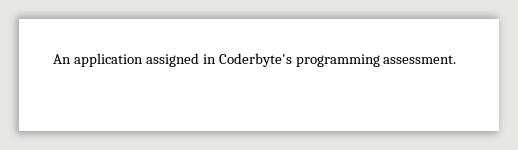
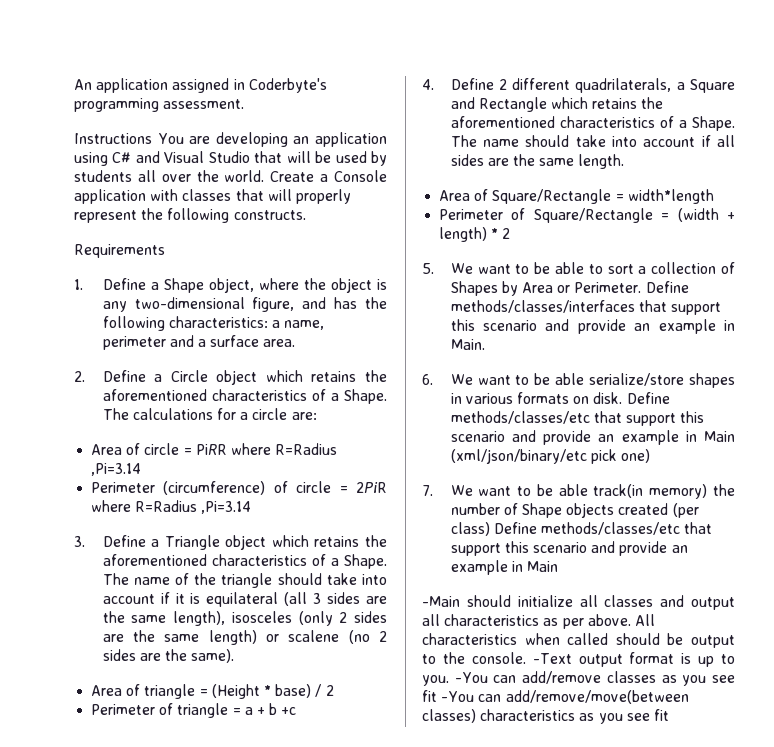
(457, 59) none -> [74,132,387,147] [74,151,388,166] [74,170,387,182] [74,189,351,204] [74,208,306,223] [74,244,165,258] [74,278,387,293] [102,297,387,312] [102,316,325,331] [102,335,296,350] [74,370,387,385] [102,389,387,404] [102,408,317,420] [91,443,338,455] [91,463,142,476] [91,481,387,495] [91,500,252,514] [74,535,387,550] [102,554,387,569] [102,573,387,588] [102,592,387,607] [102,611,387,626] [102,630,387,645] [102,649,235,663] [91,684,334,699] [91,703,297,718] [422,78,735,93] [450,97,664,112] [450,116,735,131] [450,135,735,147] [450,154,625,169] [439,189,714,204] [439,208,735,223] [439,227,511,242] [422,262,735,274] [450,281,689,296] [450,300,722,315] [450,319,735,334] [450,339,485,350] [422,373,735,388] [450,392,670,404] [450,411,705,426] [450,430,735,445] [450,449,651,464] [422,484,735,499] [450,503,699,518] [450,522,713,536] [450,541,688,556] [450,560,559,575] [422,595,735,610] [422,614,655,629] [422,633,735,648] [422,652,735,667] [422,671,735,686] [422,690,689,704] [422,709,669,724] // Instructions You are developing an application using C# and Visual Studio that will be used by students all over the world. Create a Console application with classes that will properly represent the following constructs. // Requirements // 1. Define a Shape object, where the object is any two-dimensional figure, and has the following characteristics: a name, perimeter and a surface area. // 2. Define a Circle object which retains the aforementioned characteristics of a Shape. The calculations for a circle are: // Area of circle = PiRR where R=Radius ,Pi=3.14 // Perimeter (circumference) of circle = 2PiR where R=Radius ,Pi=3.14 // 3. Define a Triangle object which retains the aforementioned characteristics of a Shape. The name of the triangle should take into account if it is equilateral (all 3 sides are the same length), isosceles (only 2 sides are the same length) or scalene (no 2 sides are the same). // Area of triangle = (Height * base) / 2 // Perimeter of triangle = a + b +c // 4. Define 2 different quadrilaterals, a Square and Rectangle which retains the aforementioned characteristics of a Shape. The name should take into account if all sides are the same length. // Area of Square/Rectangle = width*length // Perimeter of Square/Rectangle = (width + length) * 2 // 5. We want to be able to sort a collection of Shapes by Area or Perimeter. Define methods/classes/interfaces that support this scenario and provide an example in Main. // 6. We want to be able serialize/store shapes in various formats on disk. Define methods/classes/etc that support this scenario and provide an example in Main (xml/json/binary/etc pick one) // 7. We want to be able track(in memory) the number of Shape objects created (per class) Define methods/classes/etc that support this scenario and provide an example in Main // -Main should initialize all classes and output all characteristics as per above. All characteristics when called should be output to the console. -Text output format is up to you. -You can add/remove classes as you see fit -You can add/remove/move(between classes) characteristics as you see fit

